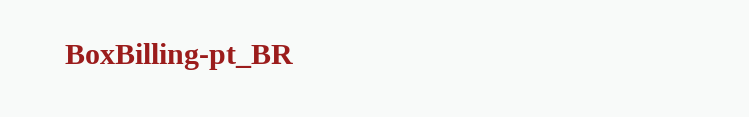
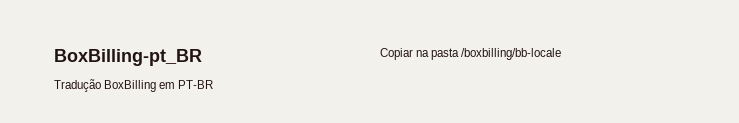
(293, 56) none -> [54,79,214,92] [380,48,562,60] // Tradução BoxBilling em PT-BR // Copiar na pasta /boxbilling/bb-locale

